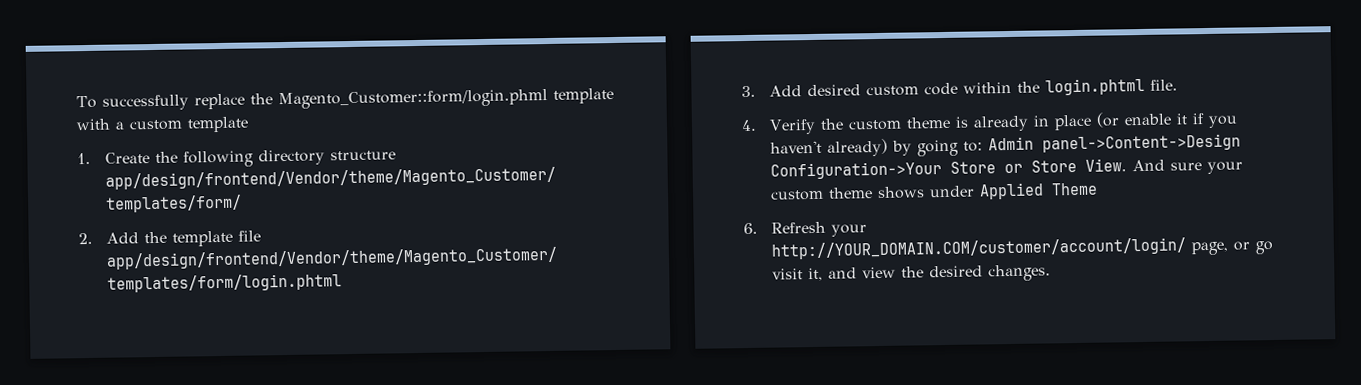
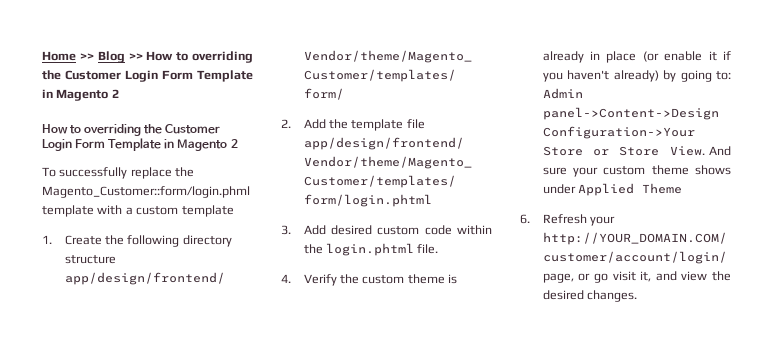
(76, 102) none -> [42,51,253,63] [42,70,253,82] [42,89,119,101] [42,124,221,136] [42,138,238,151] Home >> Blog >> How to overriding the Customer Login Form Template in Magento 2 // How to overriding the Customer Login Form Template in Magento 2 //

